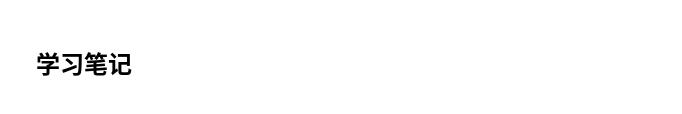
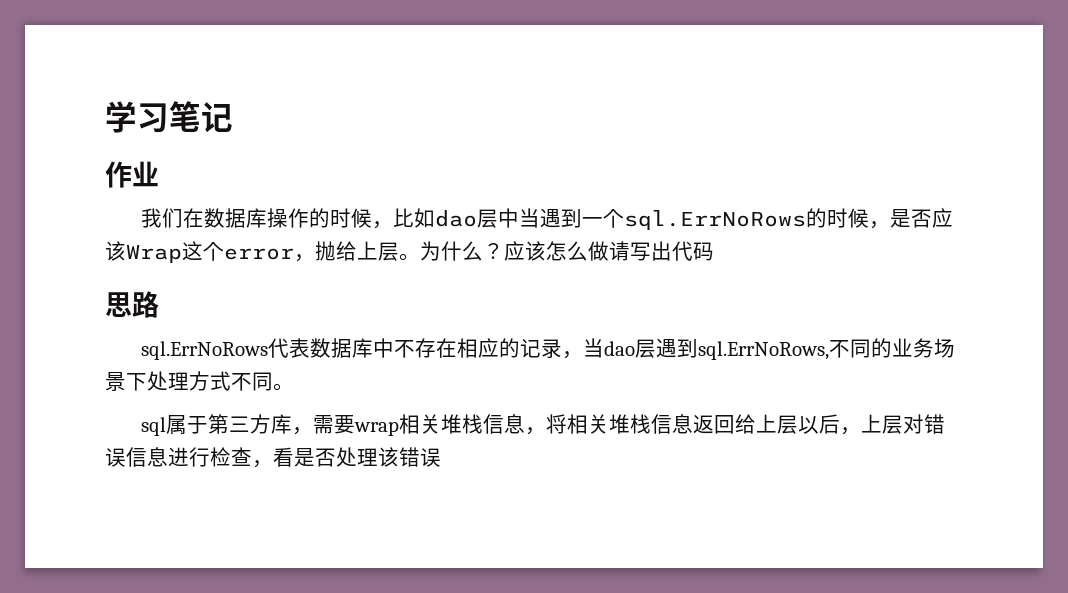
(132, 64) none -> [105,161,159,188] [140,208,953,230] [105,241,714,263] [105,291,159,318] [140,338,955,360] [105,371,294,391] [140,414,945,436] [105,447,441,468] // 作业 // 我们在数据库操作的时候，比如dao层中当遇到一个sql.ErrNoRows的时候，是否应该Wrap这个error，抛给上层。为什么？应该怎么做请写出代码 // 思路 // sql.ErrNoRows代表数据库中不存在相应的记录，当dao层遇到sql.ErrNoRows,不同的业务场景下处理方式不同。 // sql属于第三方库，需要wrap相关堆栈信息，将相关堆栈信息返回给上层以后，上层对错误信息进行检查，看是否处理该错误

